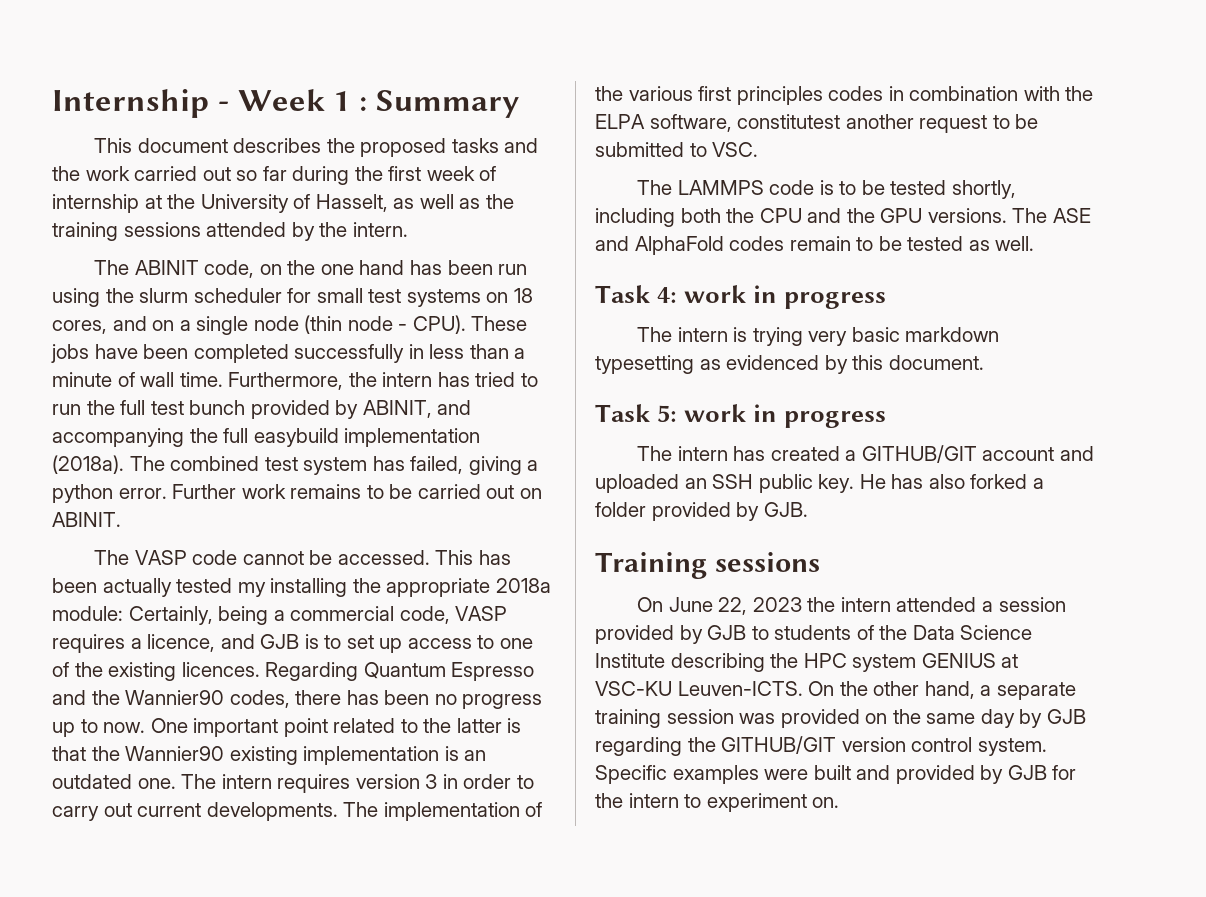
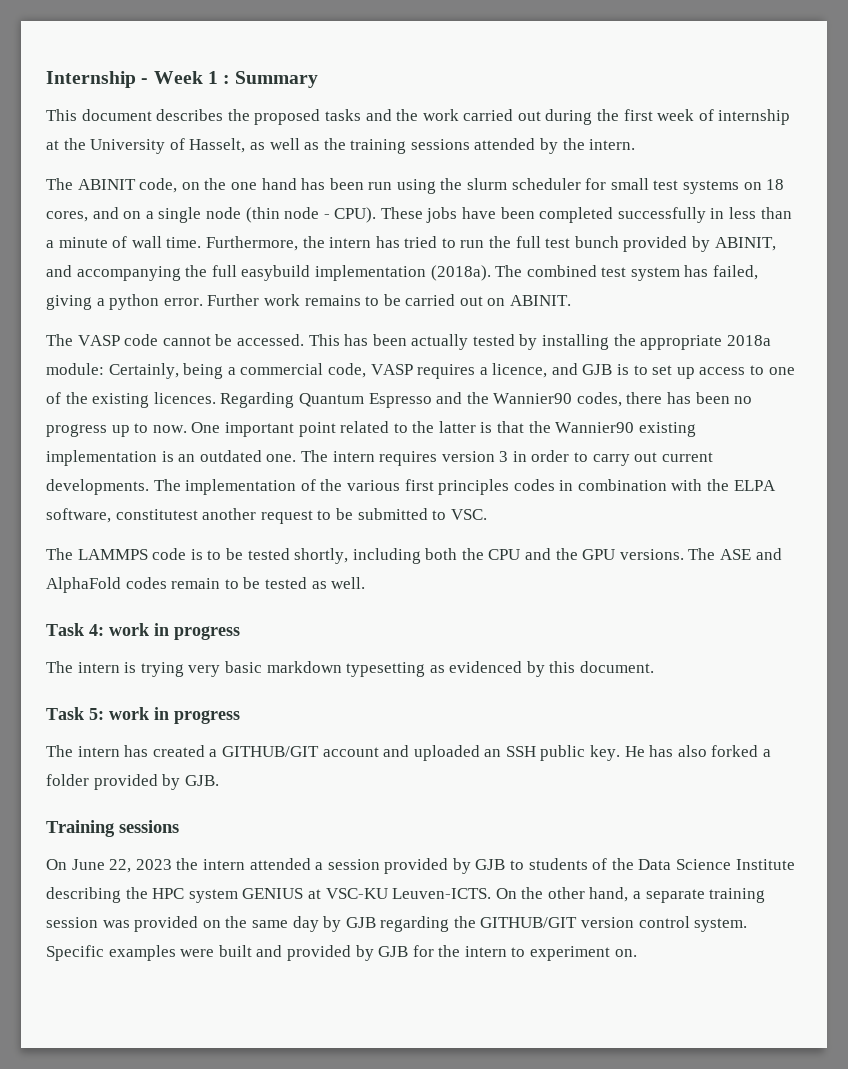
[236,166,287,181] so far -> (541, 116) none
[237,582,266,597] my -> [519,334,538,350] by

